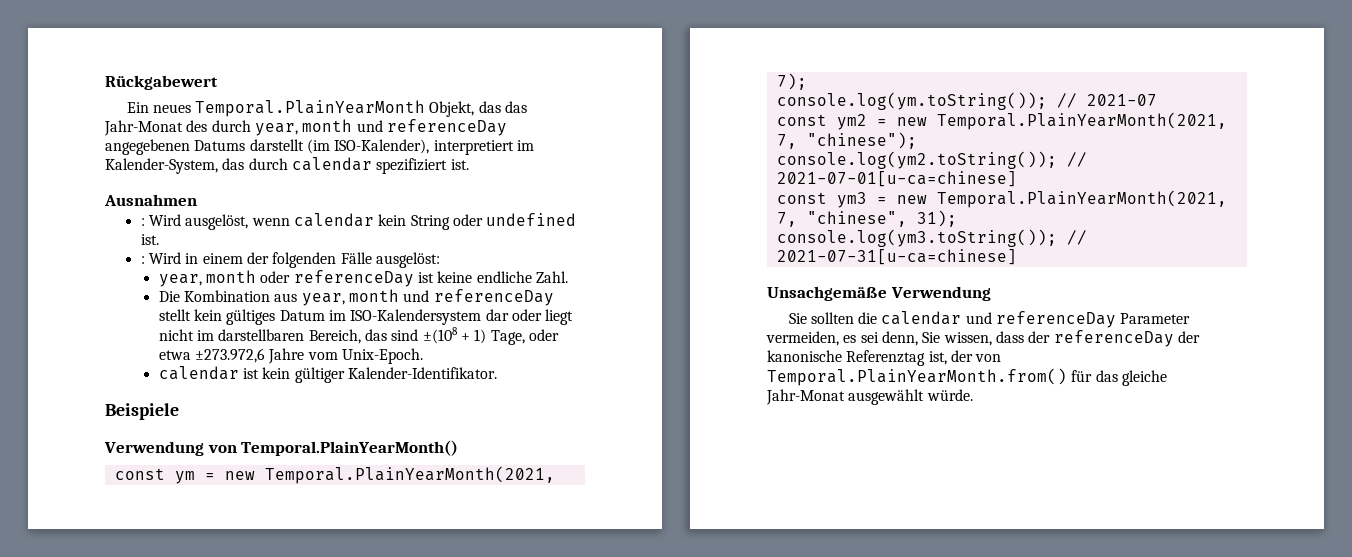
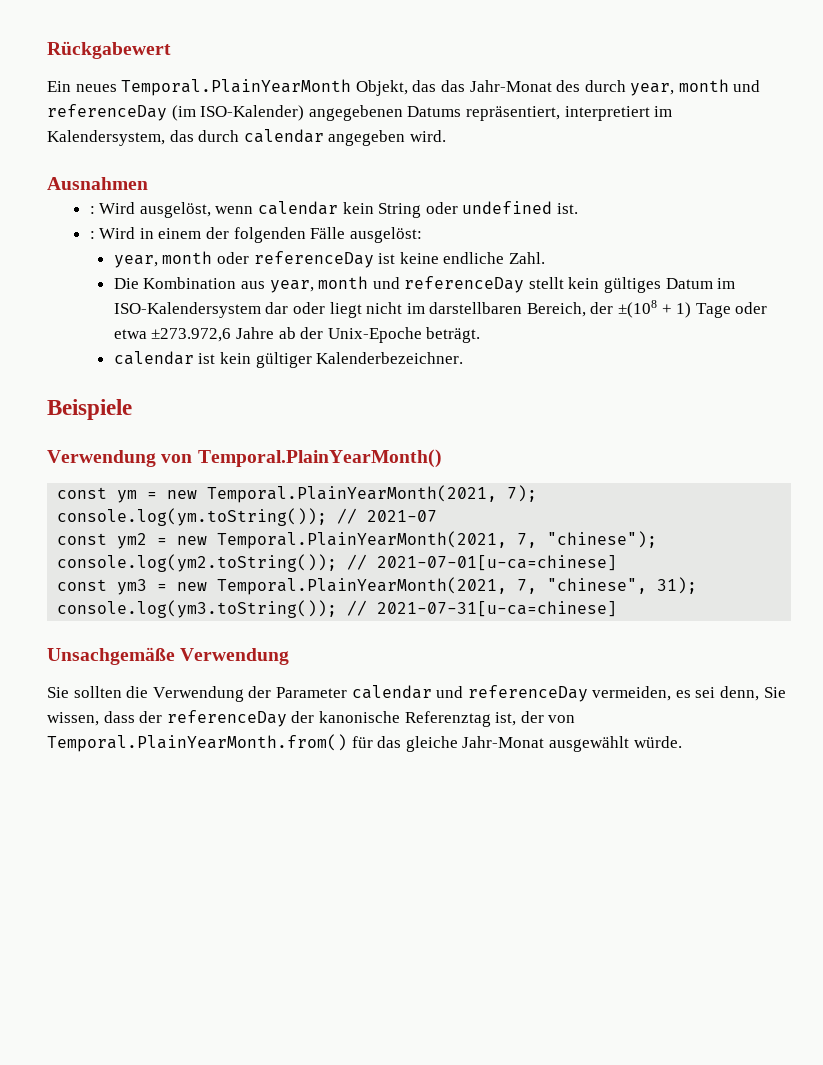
[105,139,430,155] angegebenen Datums darstellt (im ISO-Kalender), -> [171,105,560,121] (im ISO-Kalender) angegebenen Datums repräsentiert,
[105,158,218,174] Kalender-System, -> [47,130,165,146] Kalendersystem,
[376,158,469,174] spezifiziert ist. -> [328,130,446,146] angegeben wird.
[364,329,419,341] das sind -> [590,302,614,314] der
[490,330,525,345] Tage, -> [695,303,731,318] Tage
[307,348,423,364] vom Unix-Epoch. -> [278,327,481,343] ab der Unix-Epoche beträgt.
[347,367,497,379] Kalender-Identifikator. -> [316,352,464,364] Kalenderbezeichner.
(878, 318) none -> [152,686,347,702] Verwendung der Parameter
[1120,313,1191,324] Parameter -> (588, 693) none

